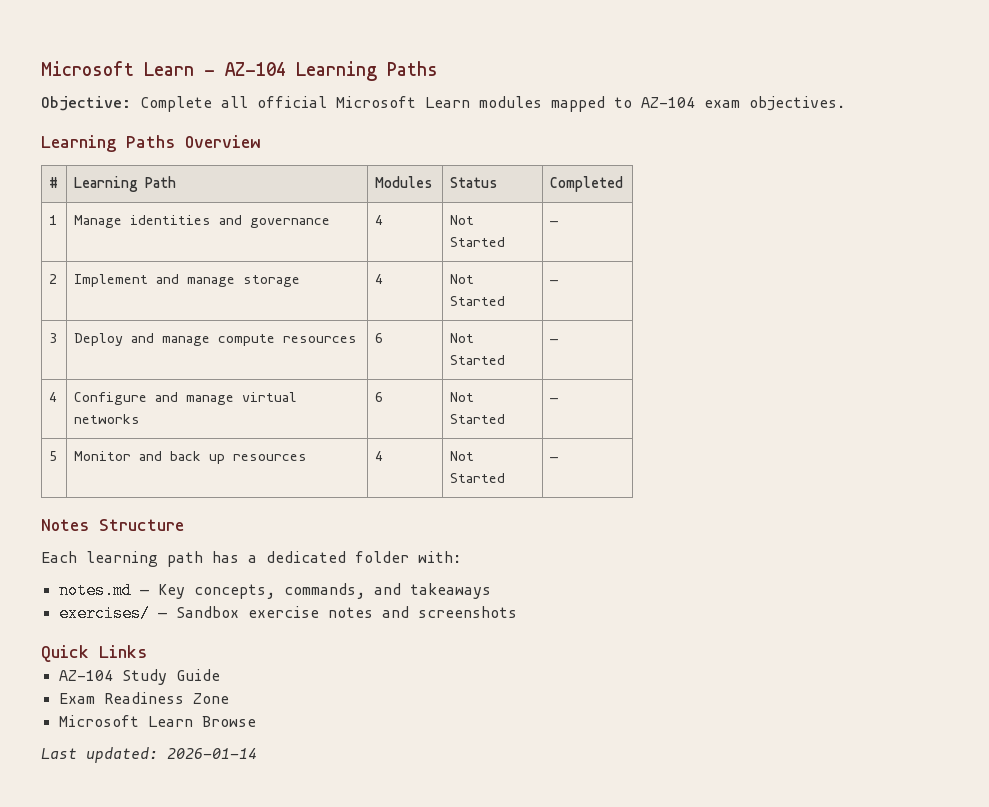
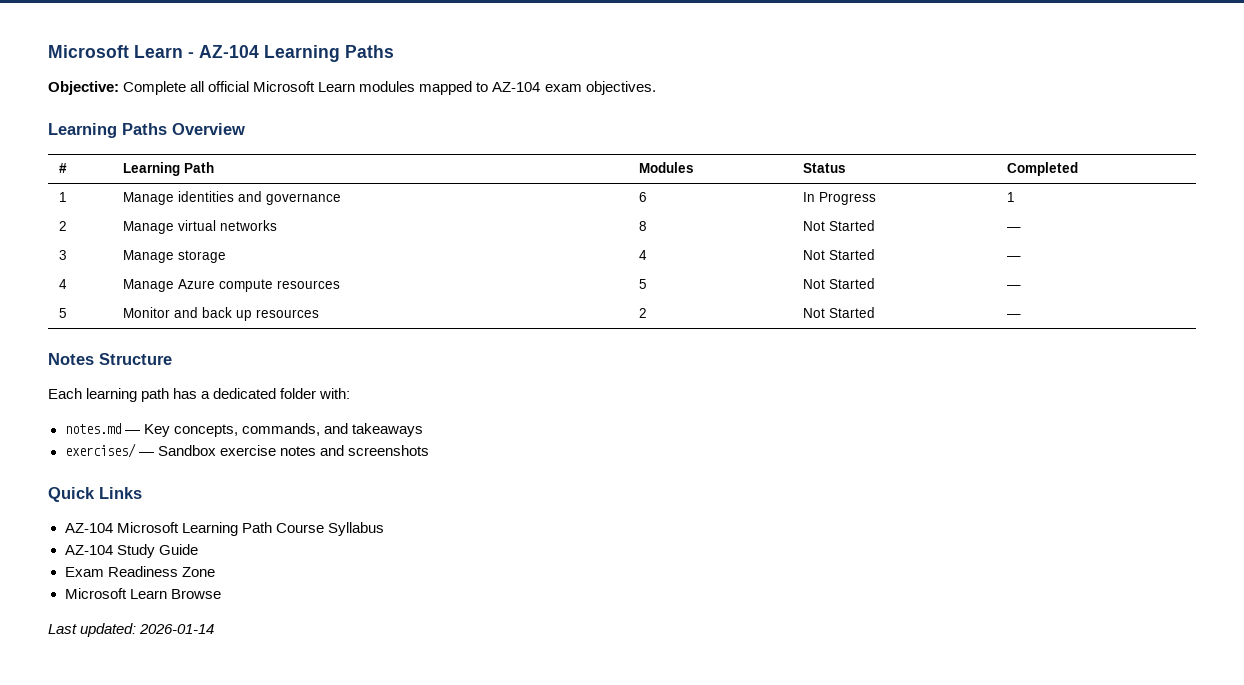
[374,215,383,225] [449,215,474,225] [449,237,505,247] [549,221,558,225] [48,274,57,284] [73,274,235,287] 4 | Not Started | — // 2 | Implement and manage -> [638,192,647,202] [802,192,876,205] [1006,192,1015,202] [58,221,67,231] [122,220,277,234] [638,221,647,231] [802,220,875,231] [1006,227,1021,231] [58,250,67,260] [122,250,174,263] 6 | In Progress | 1 // 2 | Manage virtual networks | 8 | Not Started | — // 3 | Manage
[48,333,57,343] [73,333,357,346] [374,333,383,343] [449,333,474,343] [449,355,505,365] [549,339,558,343] [48,392,57,402] [73,392,297,405] [73,414,140,424] [374,392,383,402] 3 | Deploy and manage compute resources | 6 | Not Started | — // 4 | Configure and manage virtual networks | 6 -> [58,279,67,289] [122,279,340,292] [638,279,647,289] 4 | Manage Azure compute resources | 5
[374,451,383,461] 4 -> [638,308,647,318] 2
(147, 651) none -> [64,522,384,536] // AZ-104 Microsoft Learning Path Course Syllabus

